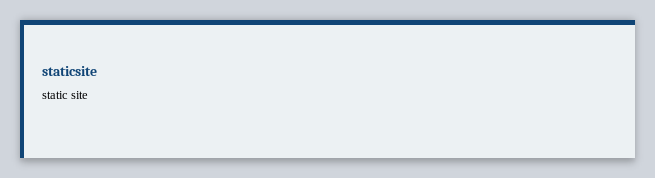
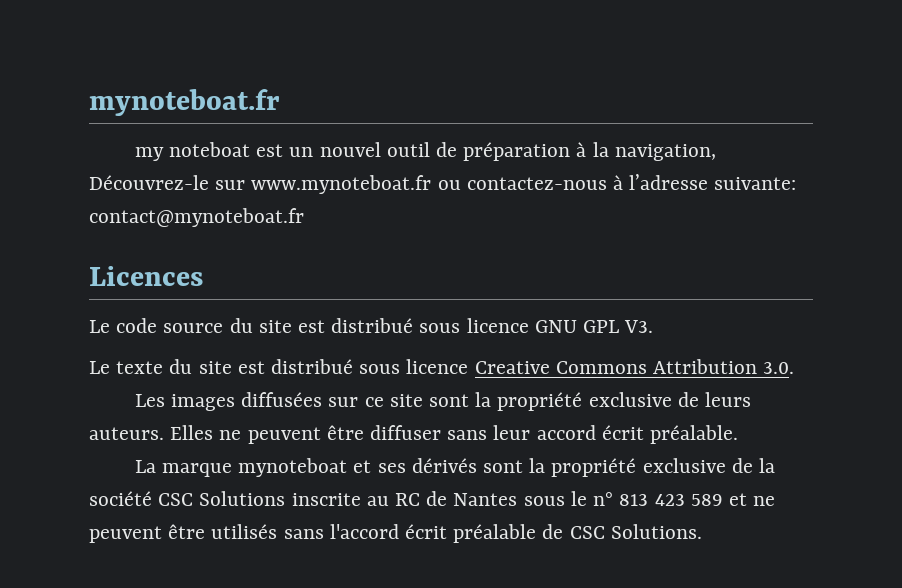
[42,66,97,76] [42,91,89,99] staticsite // static site -> [89,89,280,116] [134,142,716,161] [89,174,797,194] [89,208,304,227] [89,266,203,286] [89,318,654,333] [89,359,795,374] [134,392,752,411] [89,425,739,444] [134,458,776,477] [89,491,776,506] [89,524,702,543] mynoteboat.fr // my noteboat est un nouvel outil de préparation à la navigation, Découvrez-le sur www.mynoteboat.fr ou contactez-nous à l’adresse suivante: contact@mynoteboat.fr // Licences // Le code source du site est distribué sous licence GNU GPL V3. // Le texte du site est distribué sous licence Creative Commons Attribution 3.0. // Les images diffusées sur ce site sont la propriété exclusive de leurs auteurs. Elles ne peuvent être diffuser sans leur accord écrit préalable. // La marque mynoteboat et ses dérivés sont la propriété exclusive de la société CSC Solutions inscrite au RC de Nantes sous le n° 813 423 589 et ne peuvent être utilisés sans l'accord écrit préalable de CSC Solutions.

